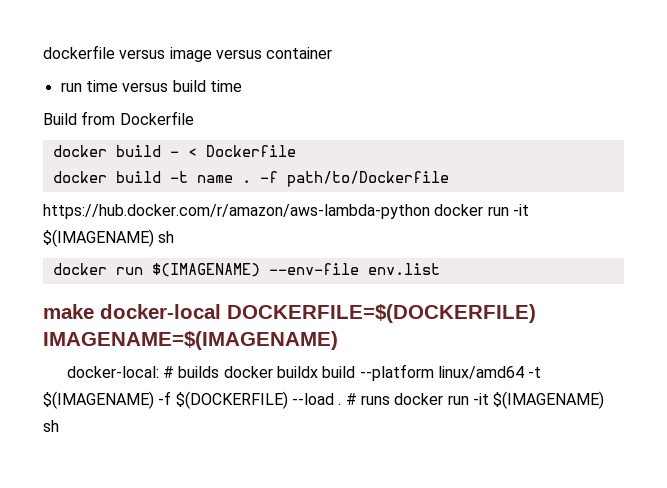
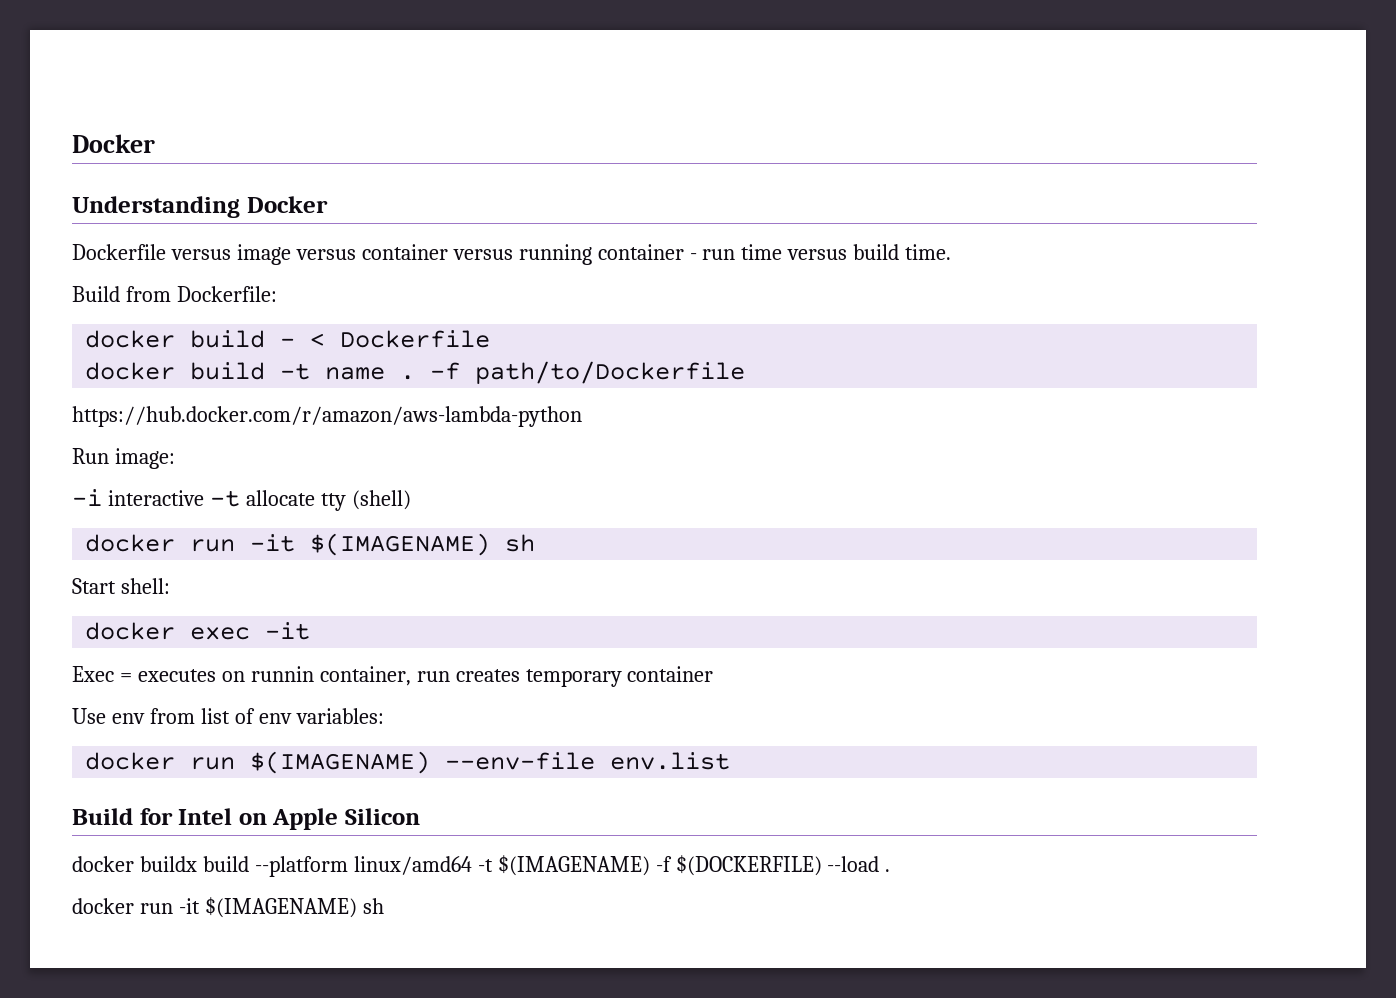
[43,45,115,59] dockerfile -> [72,134,155,153] [72,196,328,218] [72,244,166,260] Docker // Understanding Docker // Dockerfile
(333, 53) // -> [452,244,697,265] versus running container -
[209,80,242,92] time -> [905,244,952,260] time.
[119,111,194,125] Dockerfile -> [176,286,277,302] Dockerfile:
[434,204,529,216] [43,229,175,247] docker run -it $(IMAGENAME) sh -> [72,448,175,469] [72,489,411,511] [85,533,536,556] [72,578,170,594] [85,622,311,640] [72,666,714,687] [72,708,384,724] // Run image: // -i interactive -t allocate tty (shell) // docker run -it $(IMAGENAME) sh // Start shell: // docker exec -it // Exec = executes on runnin container, run creates temporary container // Use env from list of env variables:
[43,304,536,323] [43,331,338,350] [66,366,220,378] make docker-local DOCKERFILE=$(DOCKERFILE) IMAGENAME=$(IMAGENAME) // docker-local: # builds -> [72,808,421,830] Build for Intel on Apple Silicon //
[345,393,390,405] # runs -> (891, 870) //

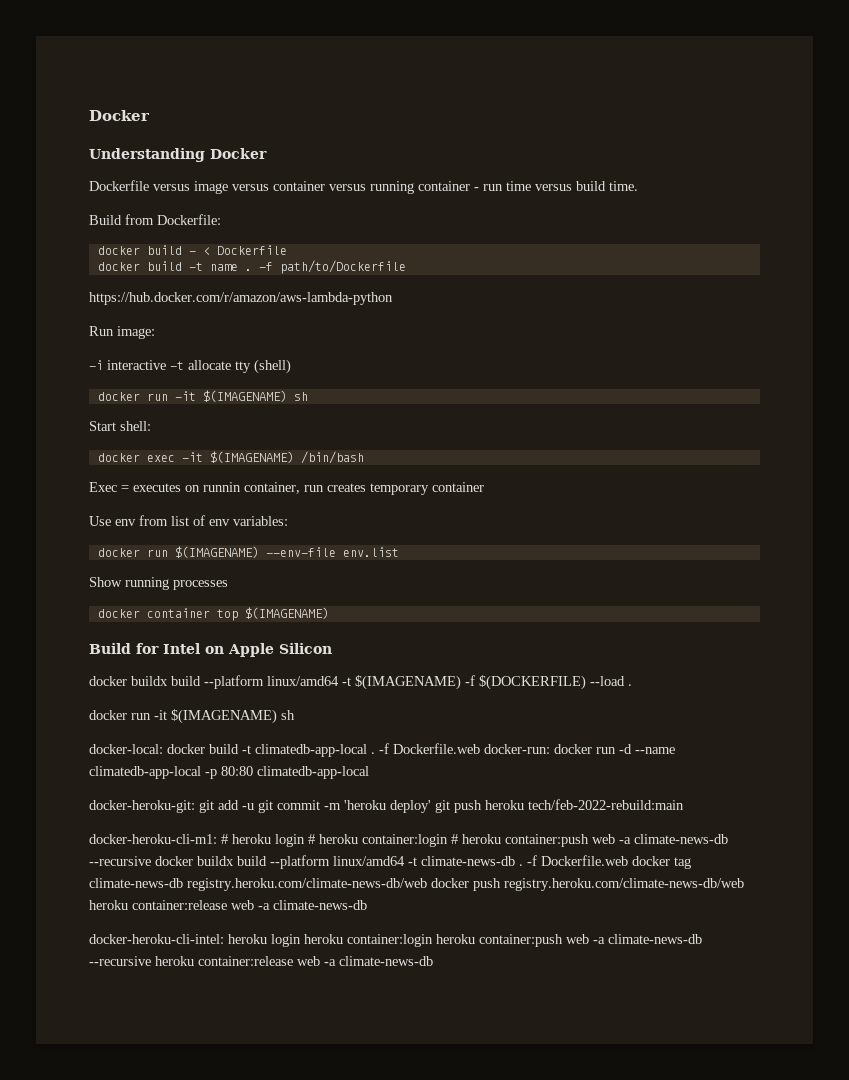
(311, 631) none -> [209,451,364,464] $(IMAGENAME) /bin/bash
(731, 761) none -> [89,577,228,590] [97,607,329,621] // Show running processes // docker container top $(IMAGENAME)
(384, 906) none -> [89,743,675,757] [89,766,369,779] [89,799,684,813] [89,834,728,847] [89,855,691,869] [89,878,744,891] [89,900,367,910] [89,934,702,947] [89,956,433,966] // docker-local: docker build -t climatedb-app-local . -f Dockerfile.web docker-run: docker run -d --name climatedb-app-local -p 80:80 climatedb-app-local // docker-heroku-git: git add -u git commit -m 'heroku deploy' git push heroku tech/feb-2022-rebuild:main // docker-heroku-cli-m1: # heroku login # heroku container:login # heroku container:push web -a climate-news-db --recursive docker buildx build --platform linux/amd64 -t climate-news-db . -f Dockerfile.web docker tag climate-news-db registry.heroku.com/climate-news-db/web docker push registry.heroku.com/climate-news-db/web heroku container:release web -a climate-news-db // docker-heroku-cli-intel: heroku login heroku container:login heroku container:push web -a climate-news-db --recursive heroku container:release web -a climate-news-db

